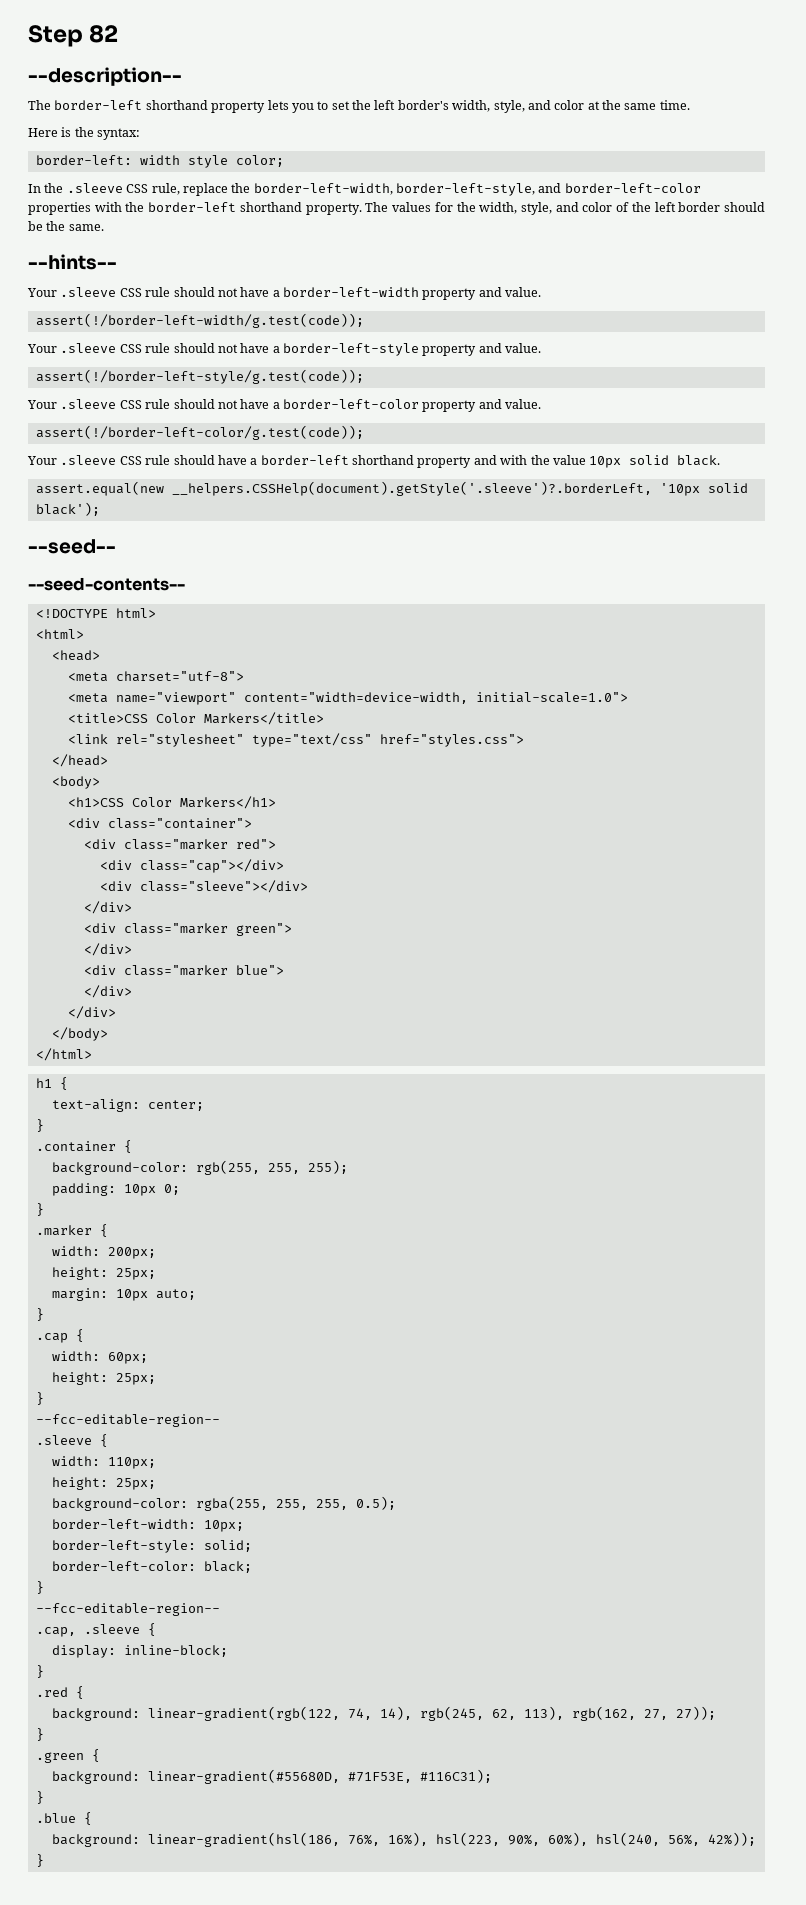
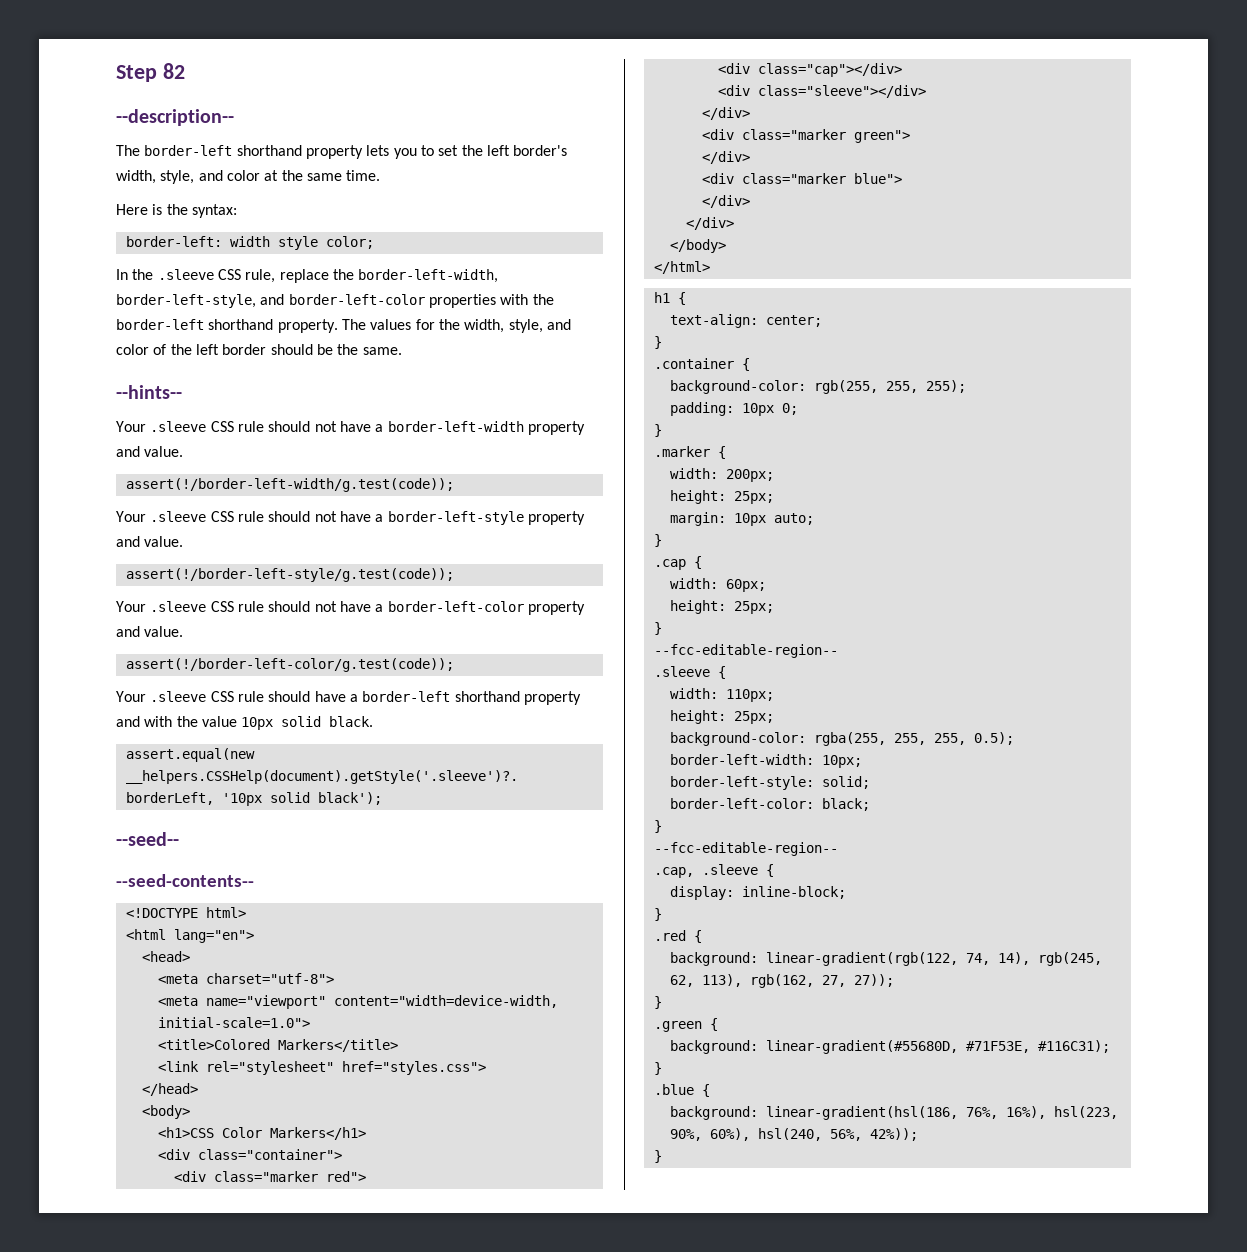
[35,629,84,639] <html> -> [125,929,254,943] <html lang="en">
[67,713,196,723] <title>CSS Color -> [157,1039,270,1050] <title>Colored
[251,733,372,747] type="text/css" -> (334, 1068) none

